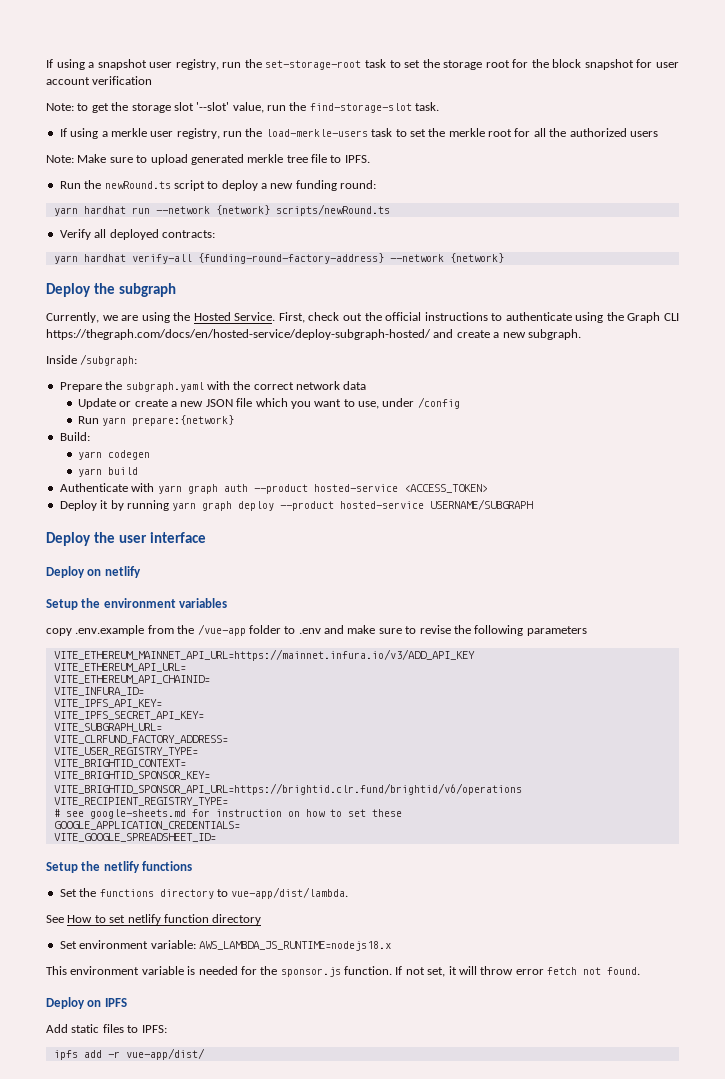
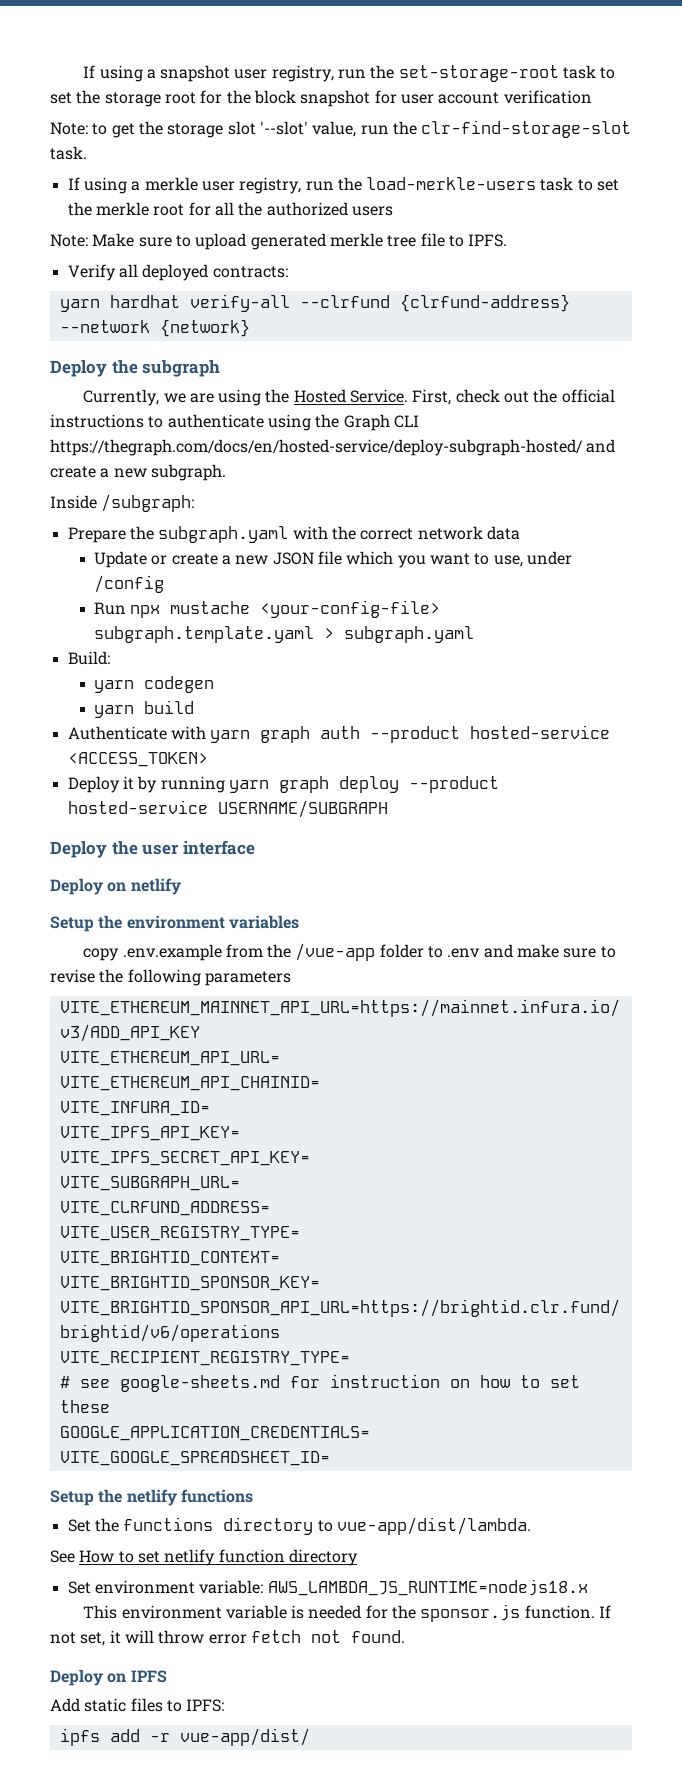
[309,103,412,113] find-storage-slot -> [421,120,632,138] clr-find-storage-slot
[59,180,377,191] [53,204,390,216] // Run the newRound.ts script to deploy a new funding round: // yarn hardhat run --network {network} scripts/newRound.ts -> (508, 240) none
[197,253,384,264] {funding-round-factory-address} -> [299,294,570,312] --clrfund {clrfund-address}
[102,415,235,426] yarn prepare:{network} -> [130,600,441,618] [94,626,475,643] npx mustache <your-config-file> subgraph.template.yaml > subgraph.yaml
[53,735,228,744] VITE_CLRFUND_FACTORY_ADDRESS= -> [59,1201,270,1216] VITE_CLRFUND_ADDRESS=

